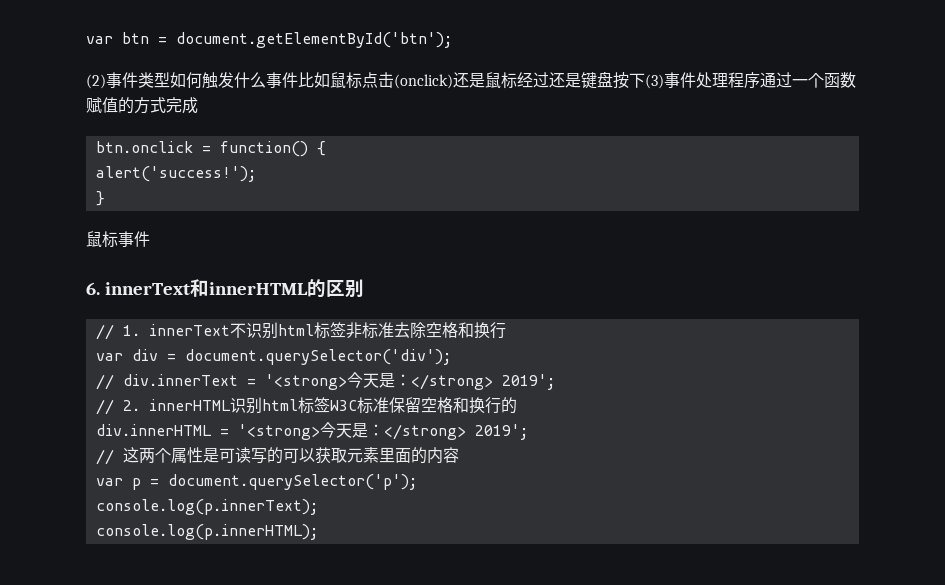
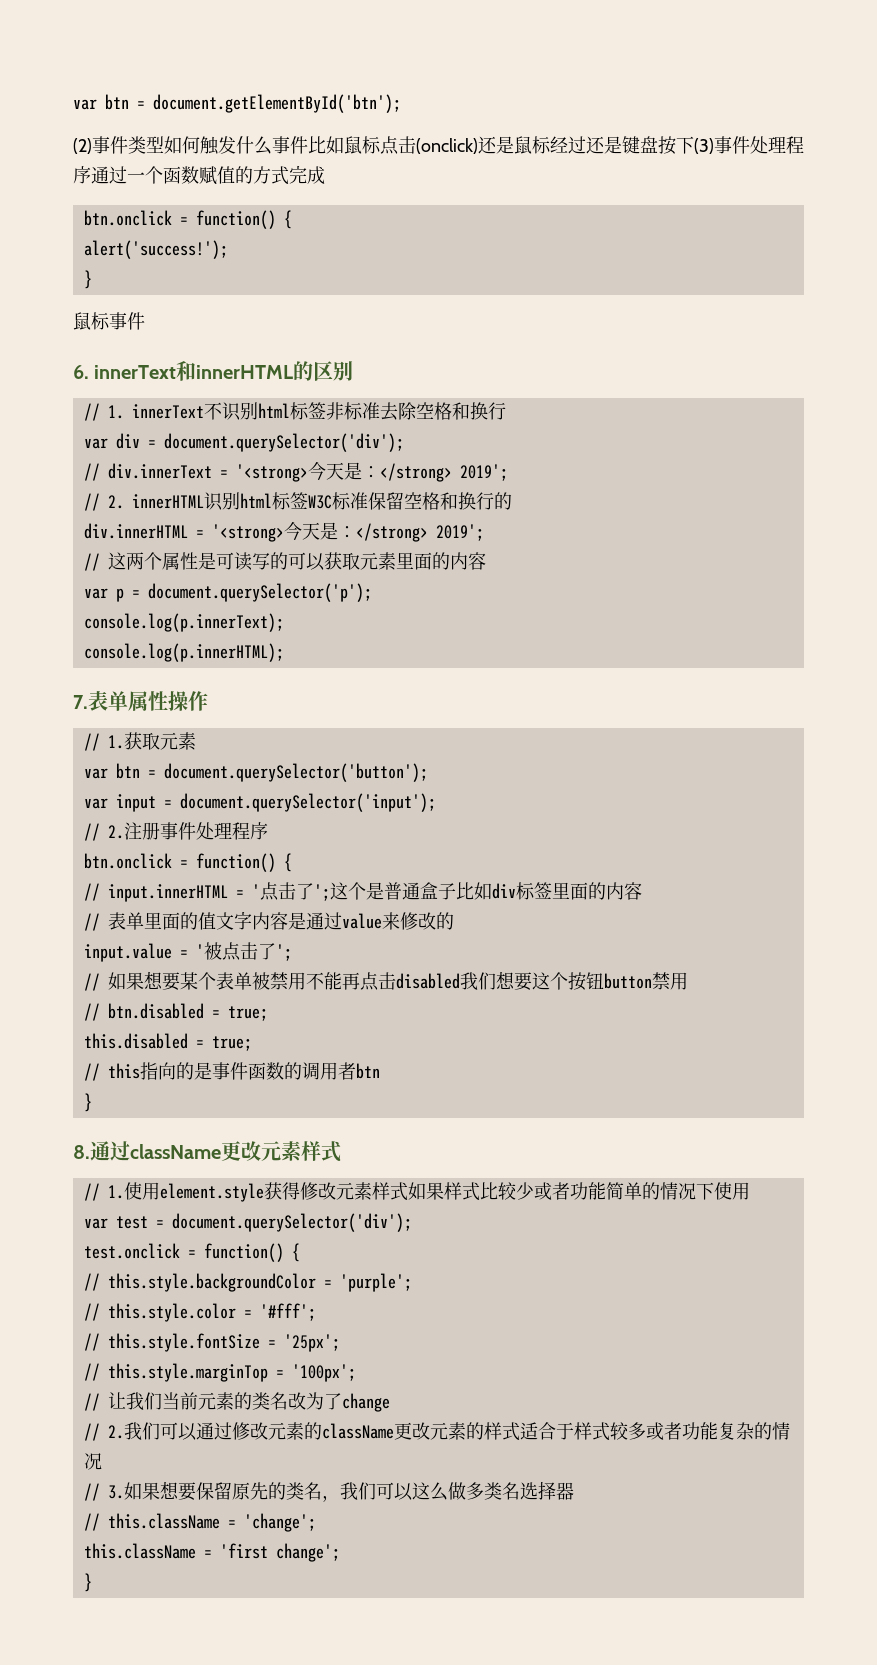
(318, 532) none -> [73,691,208,711] [83,732,196,751] [83,763,428,782] [83,793,436,812] [83,822,268,841] [83,853,292,872] [83,882,642,902] [83,911,454,931] [83,942,292,962] [83,971,688,991] [83,1003,268,1021] [83,1033,252,1051] [83,1062,380,1081] [83,1093,92,1112] [73,1141,341,1162] [83,1182,750,1202] [83,1213,412,1232] [83,1243,300,1262] [83,1273,412,1292] [83,1303,316,1322] [83,1333,340,1352] [83,1363,356,1382] [83,1392,390,1412] [83,1422,790,1441] [83,1453,102,1470] [83,1481,574,1502] [83,1513,316,1532] [83,1543,340,1562] [83,1573,92,1592] // 7.表单属性操作 // // 1.获取元素 // var btn = document.querySelector('button'); // var input = document.querySelector('input'); // // 2.注册事件处理程序 // btn.onclick = function() { // // input.innerHTML = '点击了';这个是普通盒子比如div标签里面的内容 // // 表单里面的值文字内容是通过value来修改的 // input.value = '被点击了'; // // 如果想要某个表单被禁用不能再点击disabled我们想要这个按钮button禁用 // // btn.disabled = true; // this.disabled = true; // // this指向的是事件函数的调用者btn // } // 8.通过className更改元素样式 // // 1.使用element.style获得修改元素样式如果样式比较少或者功能简单的情况下使用 // var test = document.querySelector('div'); // test.onclick = function() { // // this.style.backgroundColor = 'purple'; // // this.style.color = '#fff'; // // this.style.fontSize = '25px'; // // this.style.marginTop = '100px'; // // 让我们当前元素的类名改为了change // // 2.我们可以通过修改元素的className更改元素的样式适合于样式较多或者功能复杂的情况 // // 3.如果想要保留原先的类名，我们可以这么做多类名选择器 // // this.className = 'change'; // this.className = 'first change'; // }

